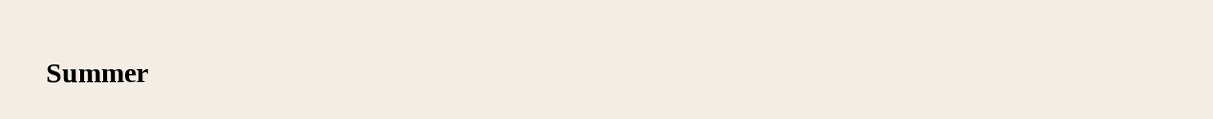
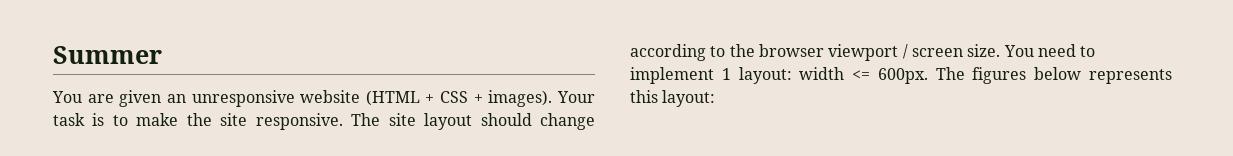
(149, 73) none -> [52,90,595,107] [53,113,595,130] [630,44,1096,61] [630,67,1172,84] [630,90,716,107] // You are given an unresponsive website (HTML + CSS + images). Your task is to make the site responsive. The site layout should change according to the browser viewport / screen size. You need to implement 1 layout: width <= 600px. The figures below represents this layout:

